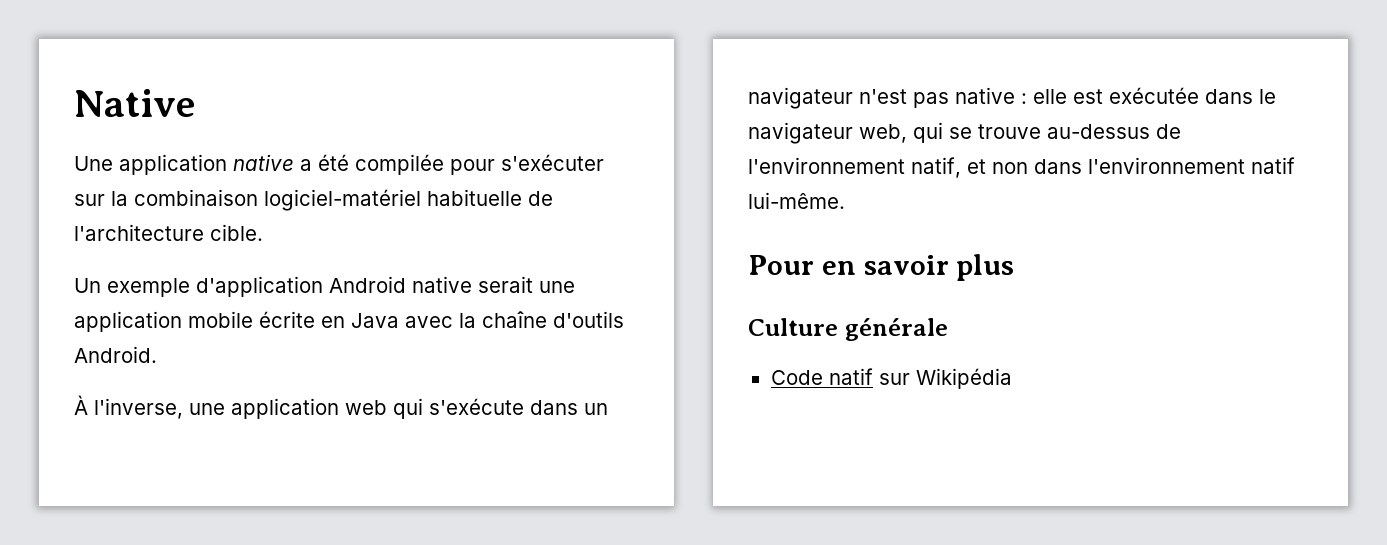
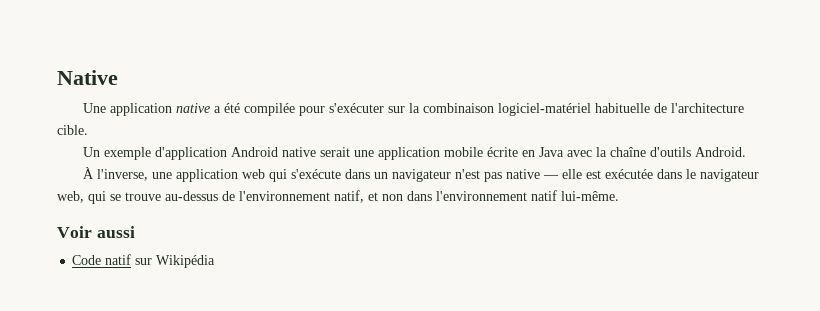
[1021,93,1027,104] : -> [542,175,559,179] —
[748,254,1015,281] [748,318,948,341] Pour en savoir plus // Culture générale -> [57,226,135,238] Voir aussi

